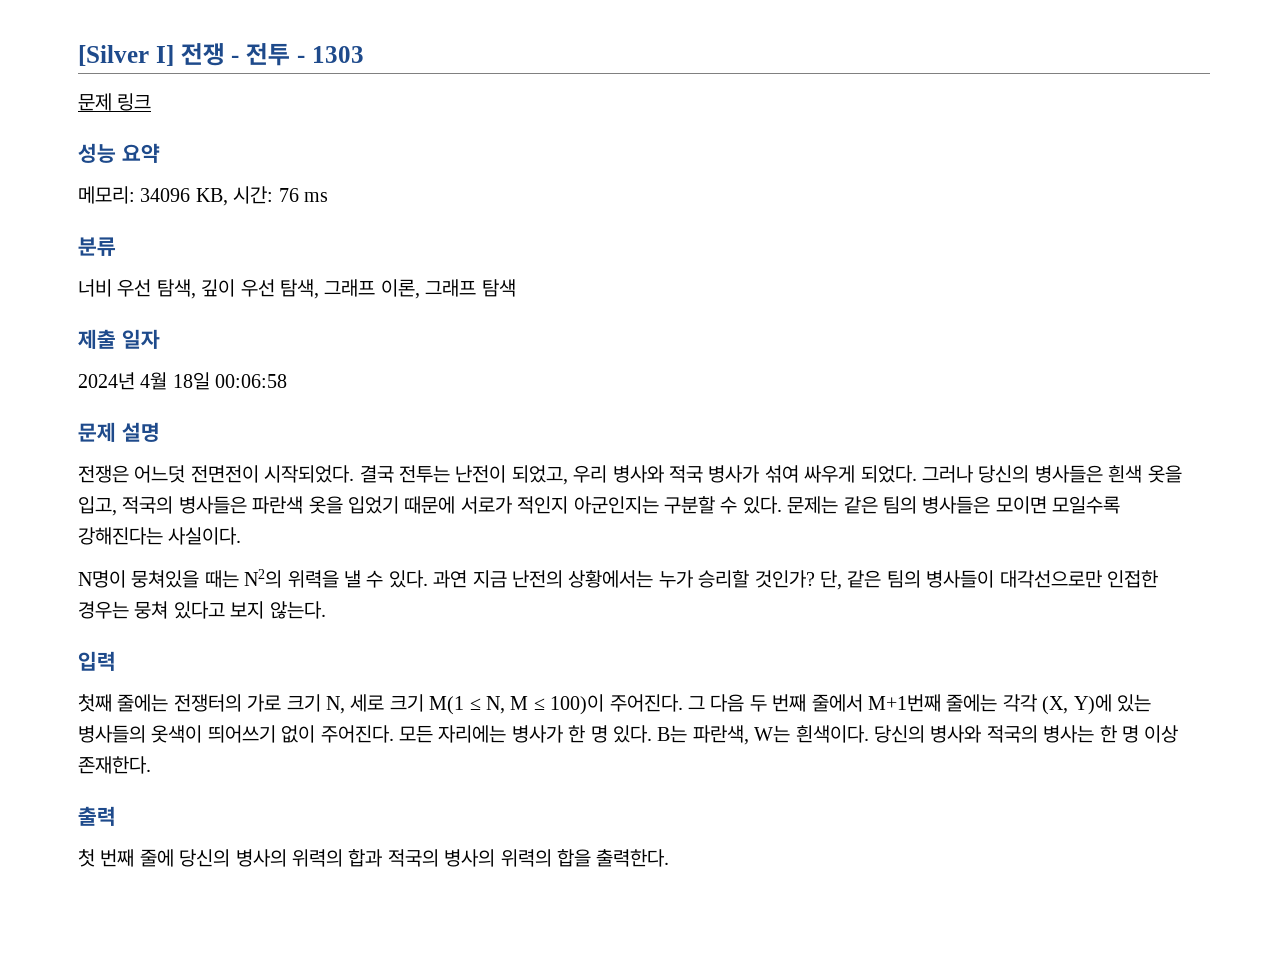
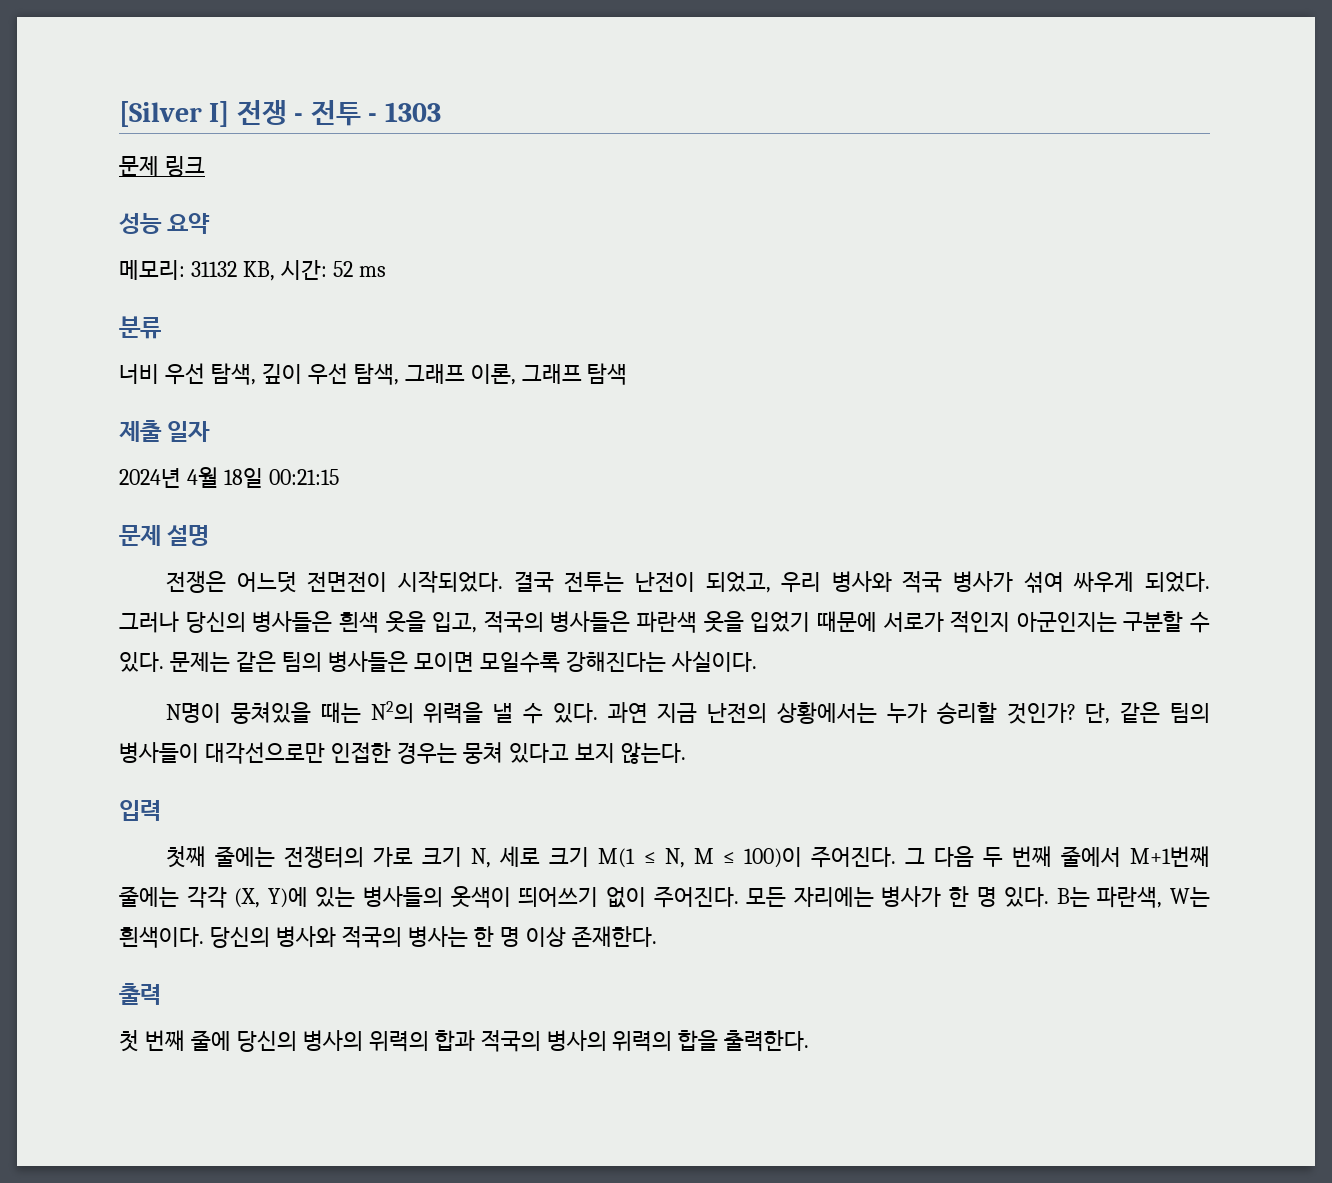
[140,188,191,202] 34096 -> [190,261,237,277] 31132
[278,188,299,202] 76 -> [332,261,353,277] 52
[215,374,288,388] 00:06:58 -> [268,469,339,485] 00:21:15

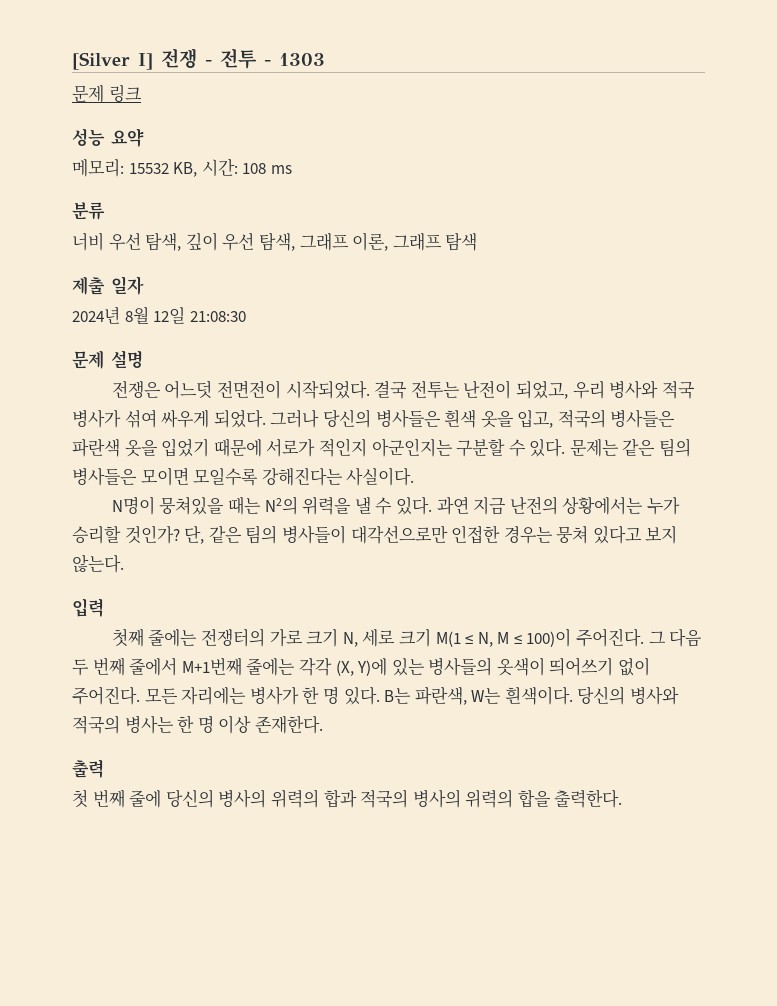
[190,261,237,277] 31132 -> [128,163,169,174] 15532
[332,261,353,277] 52 -> [242,163,267,174] 108
[186,467,339,488] 4월 18일 00:21:15 -> [124,307,246,324] 8월 12일 21:08:30

